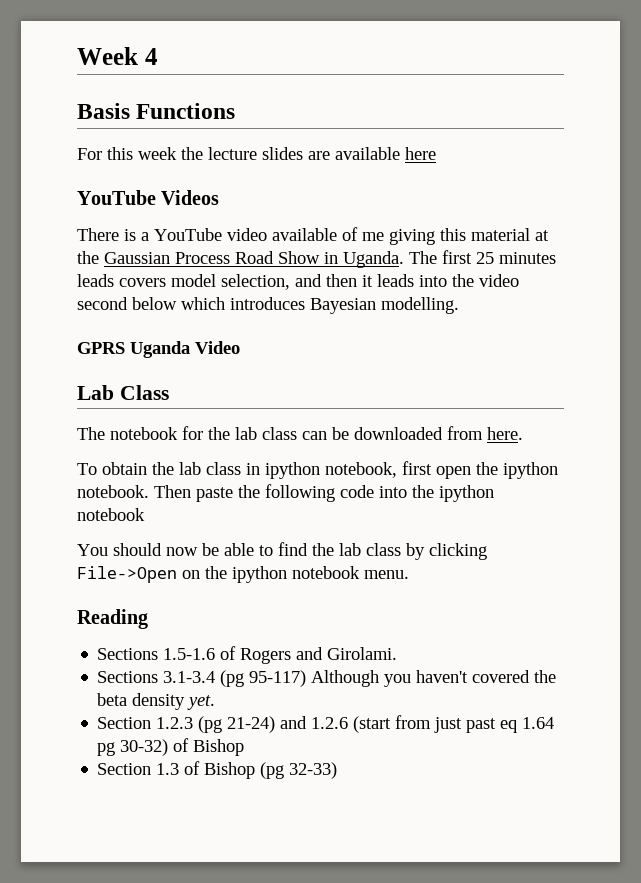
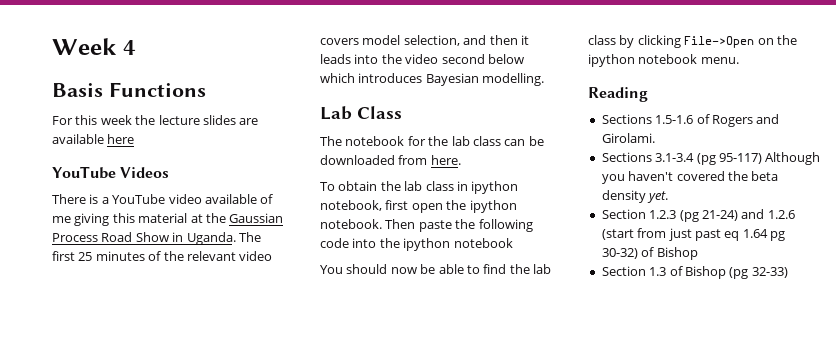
[77,274,114,287] leads -> [148,251,273,261] of the relevant video
[77,341,240,358] // GPRS Uganda Video -> (545, 79) none

